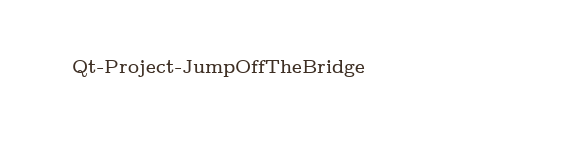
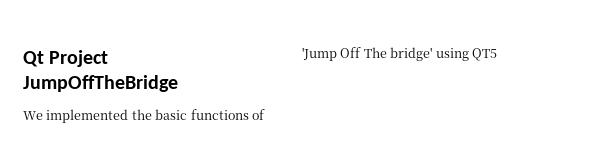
[72,60,365,77] Qt-Project-JumpOffTheBridge -> [23,50,109,67] [23,75,178,92] [23,109,265,123] [302,47,497,61] Qt Project JumpOffTheBridge // We implemented the basic functions of 'Jump Off The bridge' using QT5

